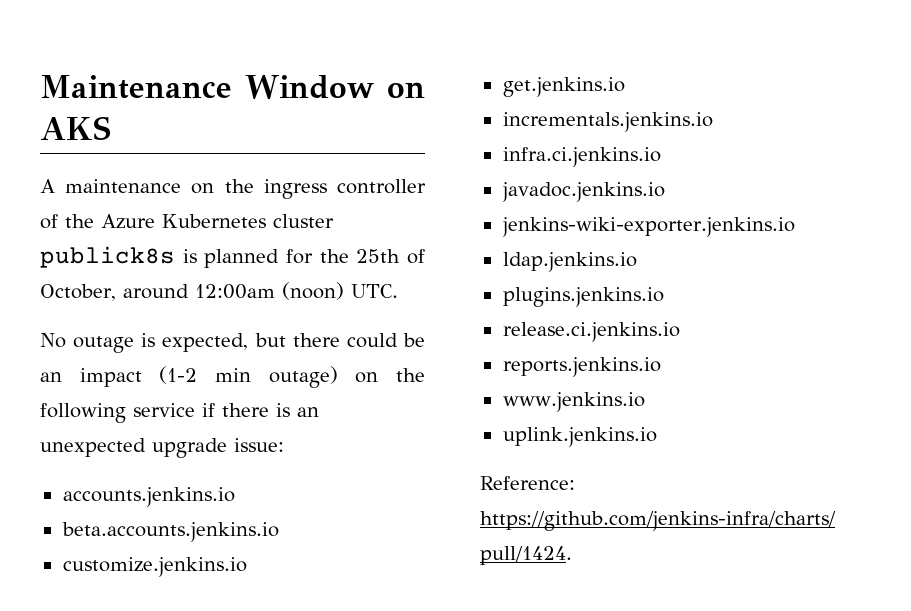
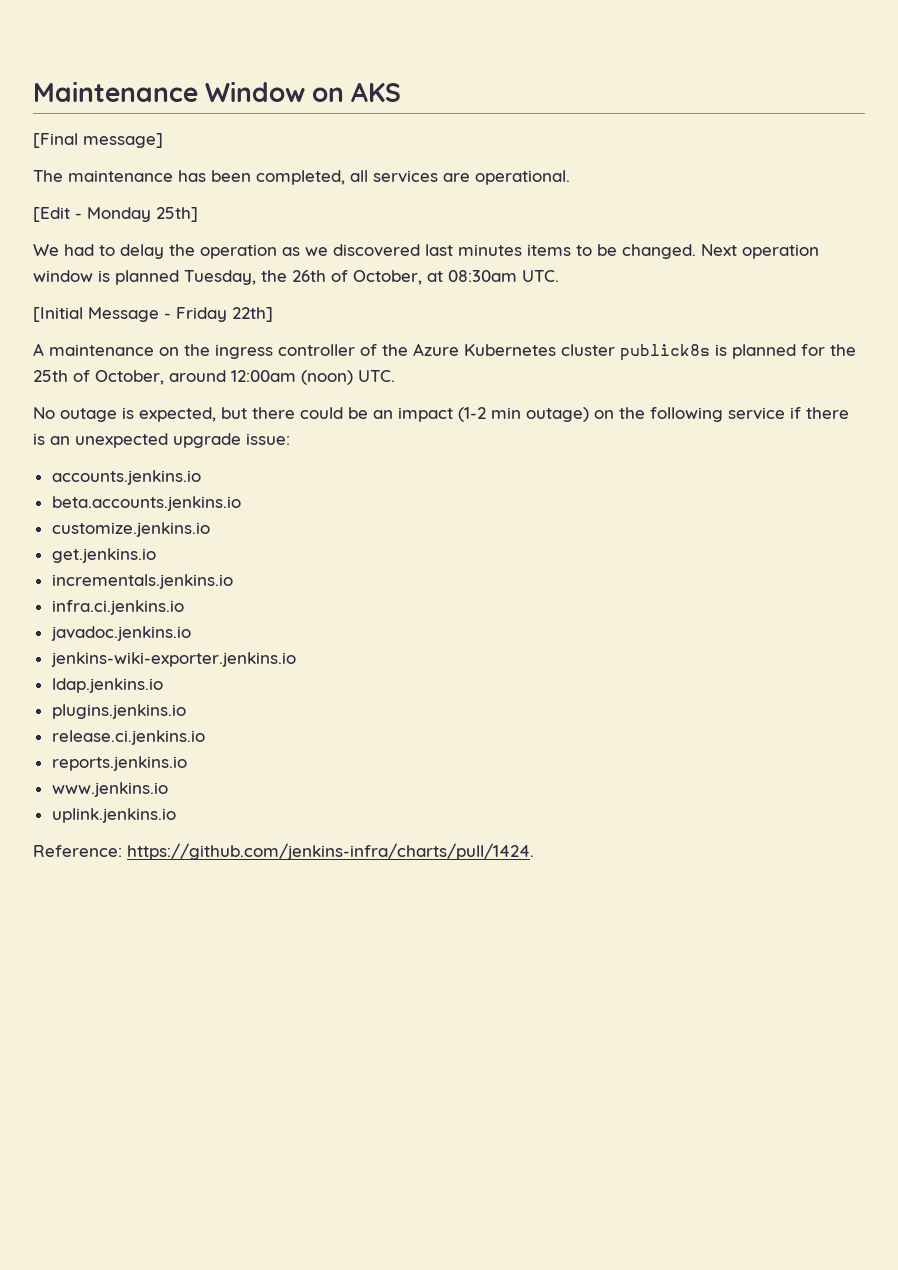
(111, 128) none -> [33,133,163,148] [33,170,570,185] [33,207,198,222] [33,244,819,259] [33,270,559,285] [33,307,273,322] // [Final message] // The maintenance has been completed, all services are operational. // [Edit - Monday 25th] // We had to delay the operation as we discovered last minutes items to be changed. Next operation window is planned Tuesday, the 26th of October, at 08:30am UTC. // [Initial Message - Friday 22th]

